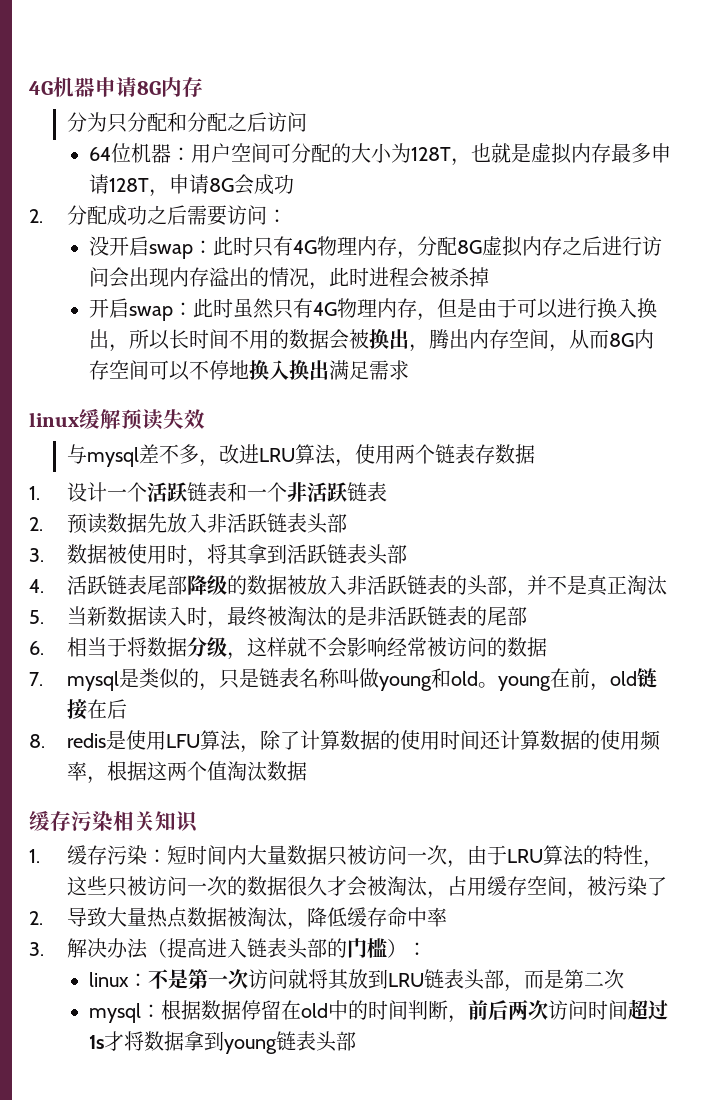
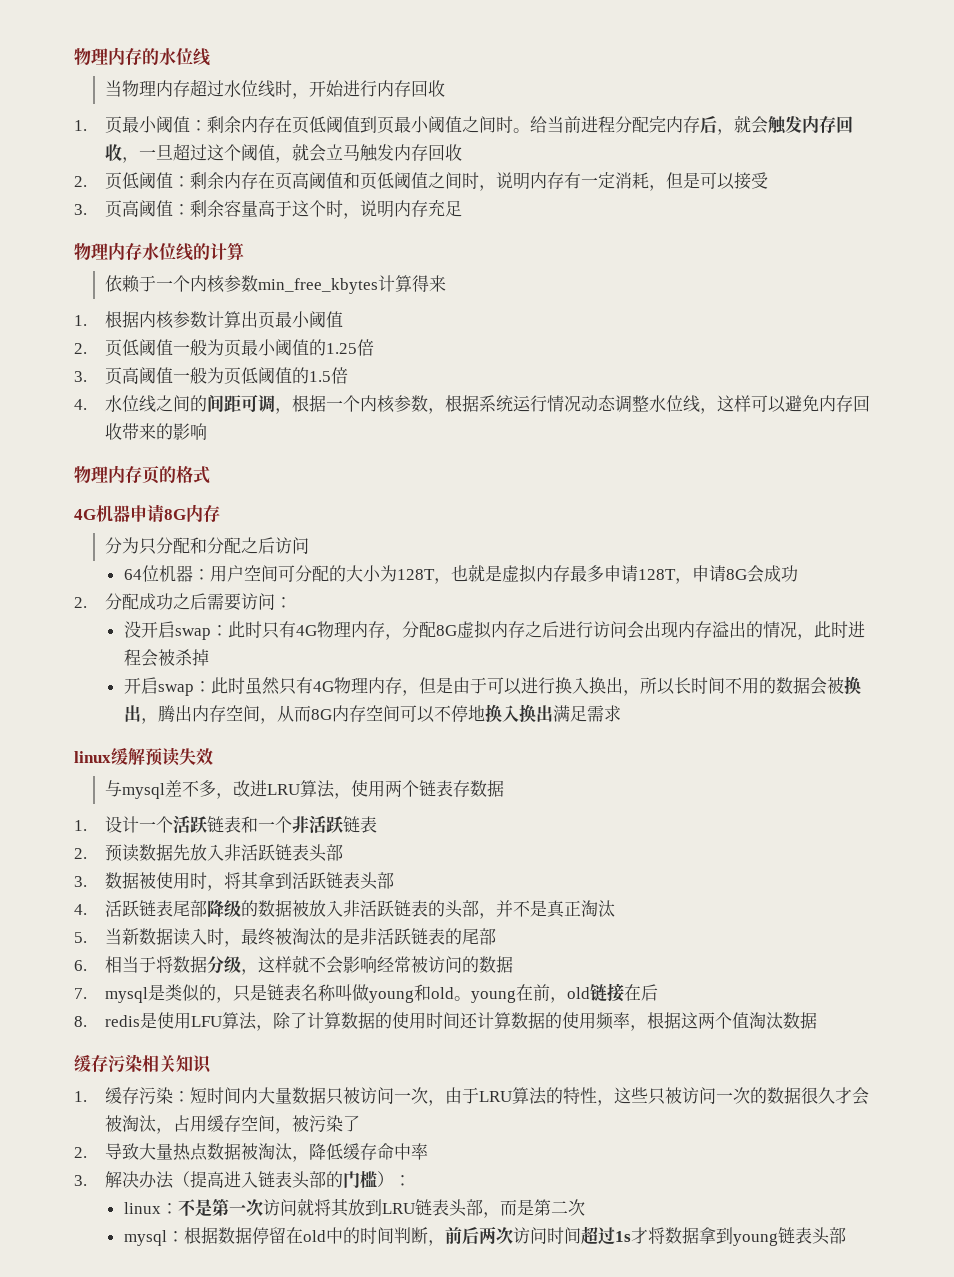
(29, 88) none -> [74,47,210,66] [104,79,445,99] [74,115,853,135] [104,143,462,163] [74,172,768,191] [74,199,462,219] [74,242,244,261] [104,275,446,294] [74,311,343,329] [74,339,374,357] [74,367,348,385] [74,394,870,414] [104,423,207,440] [74,465,210,484] 物理内存的水位线 // 当物理内存超过水位线时，开始进行内存回收 // 1.页最小阈值：剩余内存在页低阈值到页最小阈值之间时。给当前进程分配完内存后，就会触发内存回收，一旦超过这个阈值，就会立马触发内存回收 // 2.页低阈值：剩余内存在页高阈值和页低阈值之间时，说明内存有一定消耗，但是可以接受 // 3.页高阈值：剩余容量高于这个时，说明内存充足 // 物理内存水位线的计算 // 依赖于一个内核参数min_free_kbytes计算得来 // 1.根据内核参数计算出页最小阈值 // 2.页低阈值一般为页最小阈值的1.25倍 // 3.页高阈值一般为页低阈值的1.5倍 // 4.水位线之间的间距可调，根据一个内核参数，根据系统运行情况动态调整水位线，这样可以避免内存回收带来的影响 // 物理内存页的格式 //

